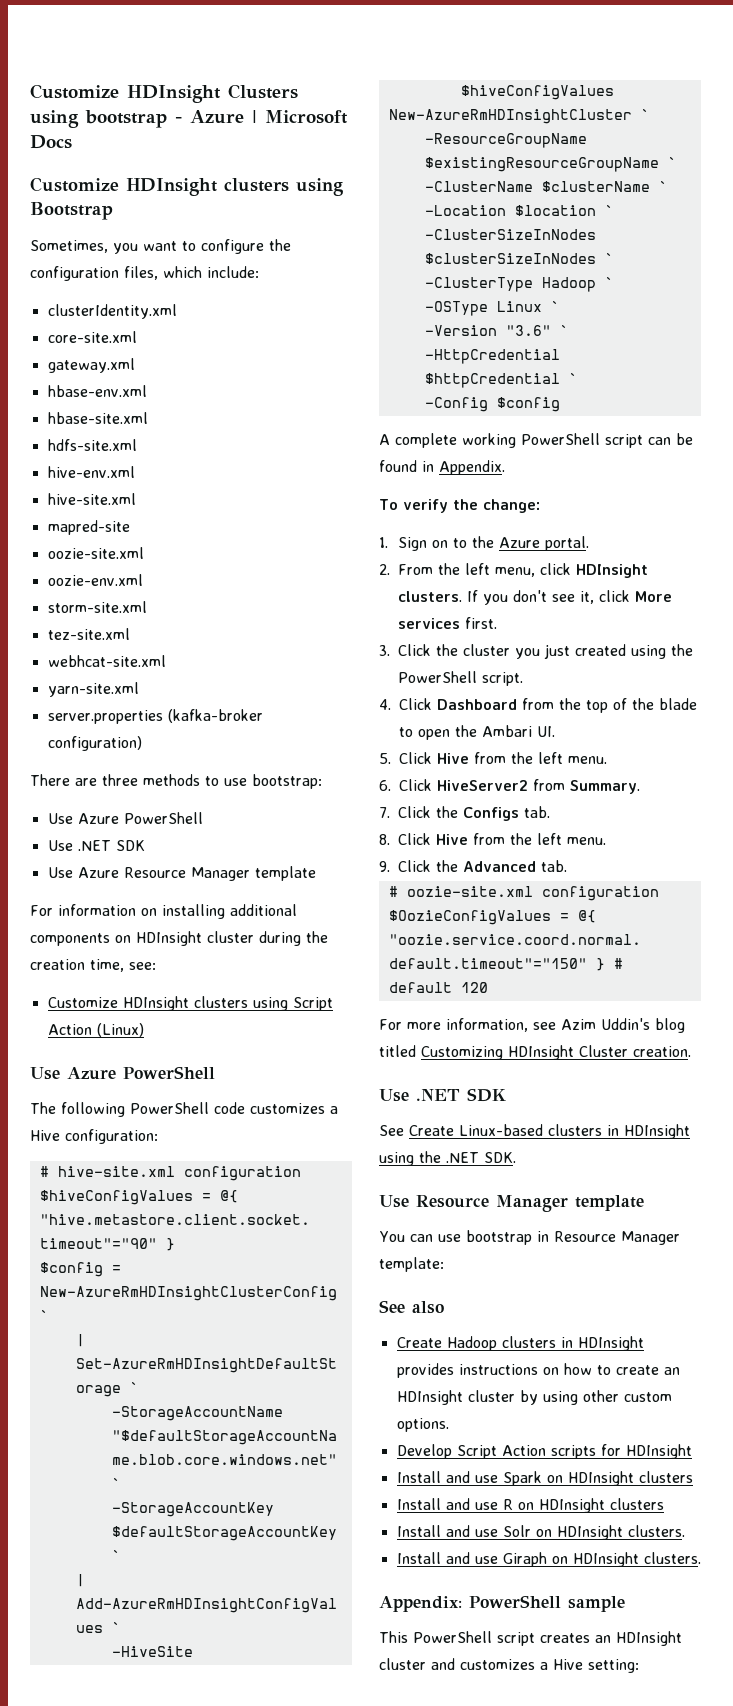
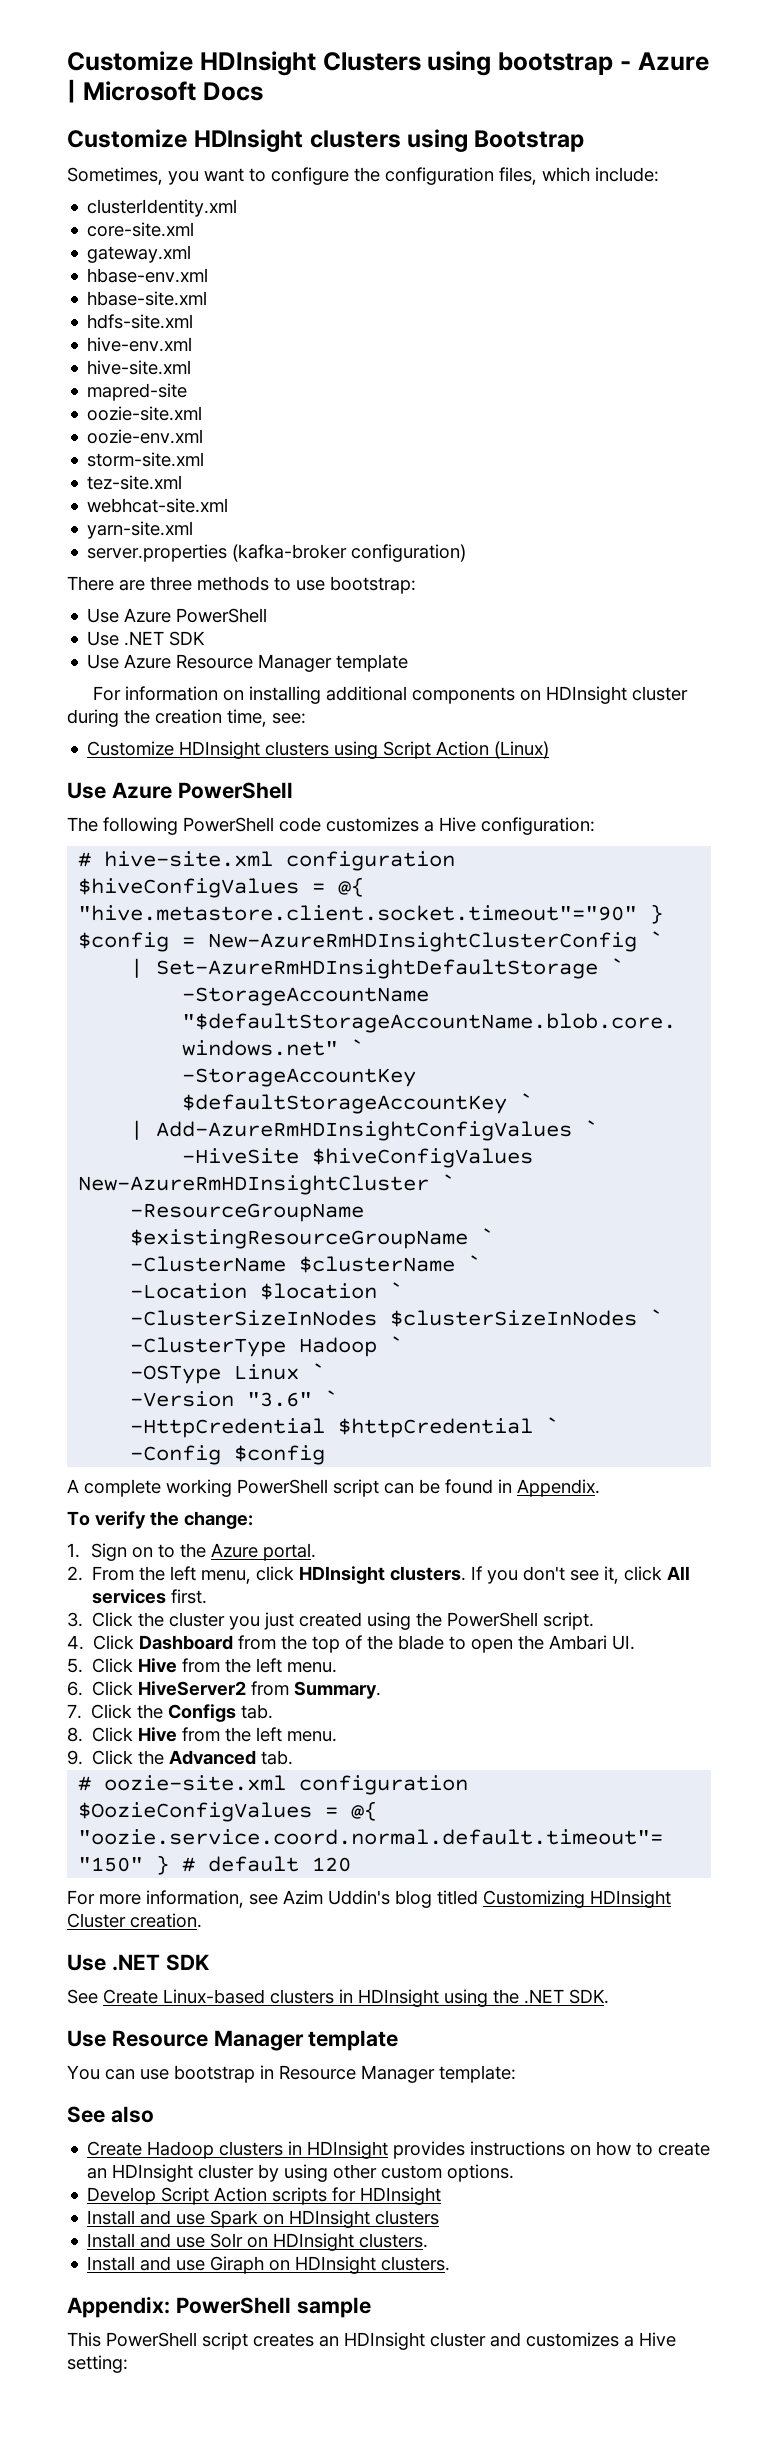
[635,591,673,602] More -> [667,1566,691,1580] All
[396,1498,664,1513] // Install and use R on HDInsight clusters -> (440, 2217) none

